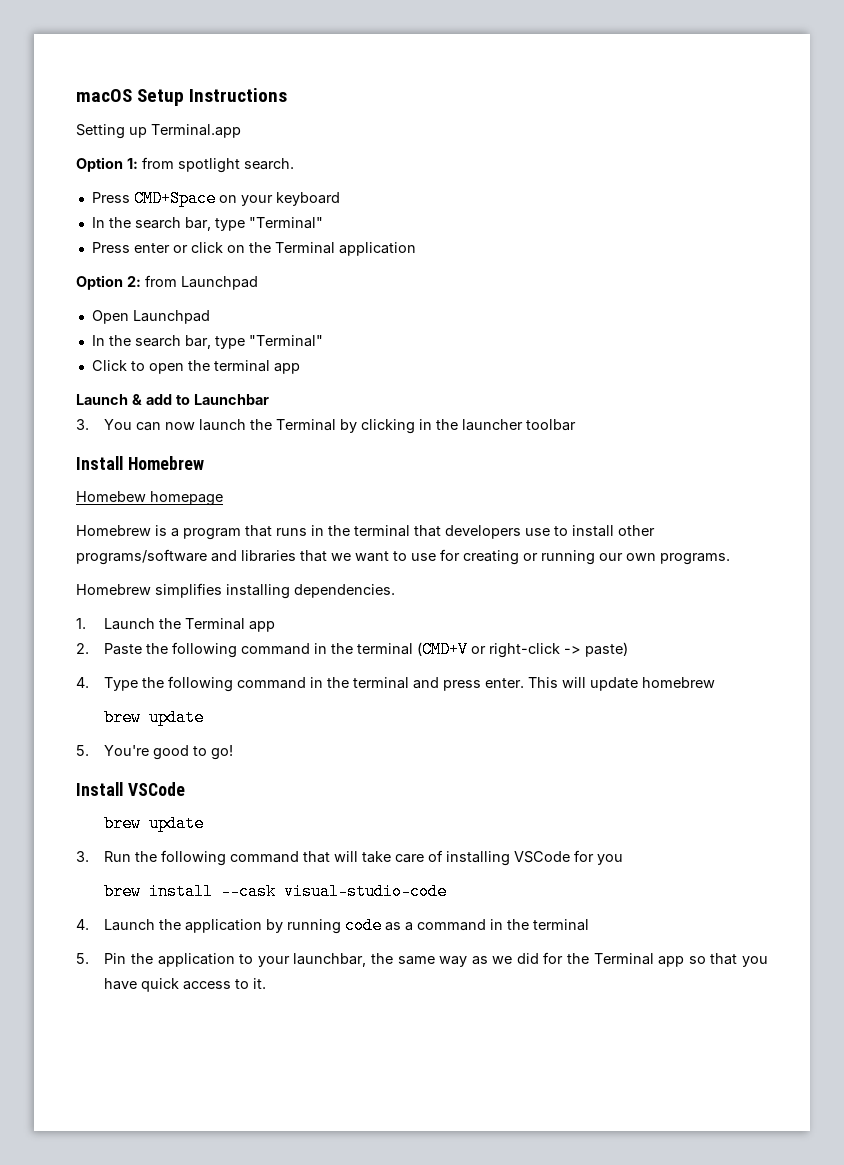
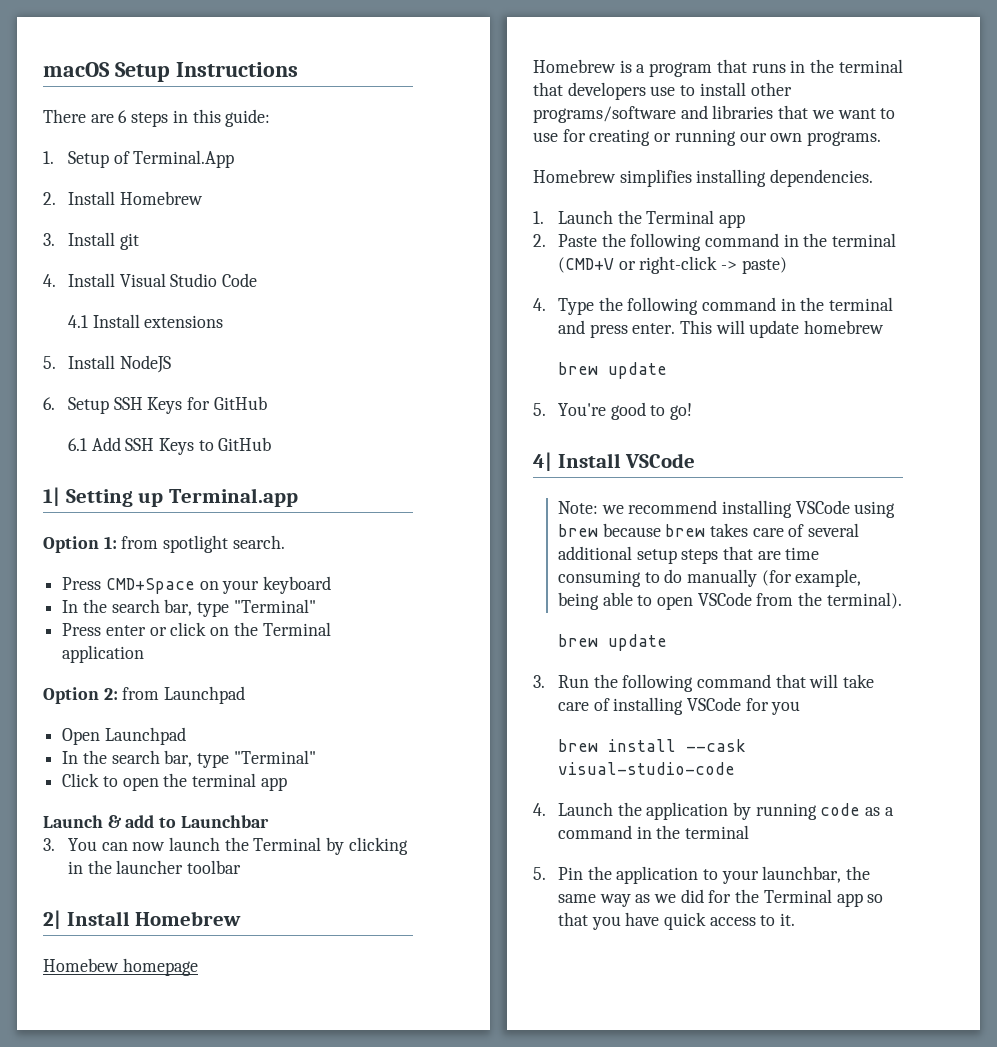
(288, 95) none -> [43,109,271,127] [43,150,235,168] [43,191,203,205] [43,232,139,250] [43,273,258,287] [67,314,224,328] [43,355,171,373] [43,396,267,414] [67,437,272,455] [43,487,60,506] There are 6 steps in this guide: // 1. Setup of Terminal.App // 2. Install Homebrew // 3. Install git // 4. Install Visual Studio Code // 4.1 Install extensions // 5. Install NodeJS // 6. Setup SSH Keys for GitHub // 6.1 Add SSH Keys to GitHub // 1|
(577, 425) none -> [43,910,61,929] 2|
(234, 752) none -> [533,452,552,471] 4|
(185, 789) none -> [557,500,896,518] [557,523,860,537] [557,546,820,564] [557,569,862,587] [557,592,902,610] // Note: we recommend installing VSCode using brew because brew takes care of several additional setup steps that are time consuming to do manually (for example, being able to open VSCode from the terminal).

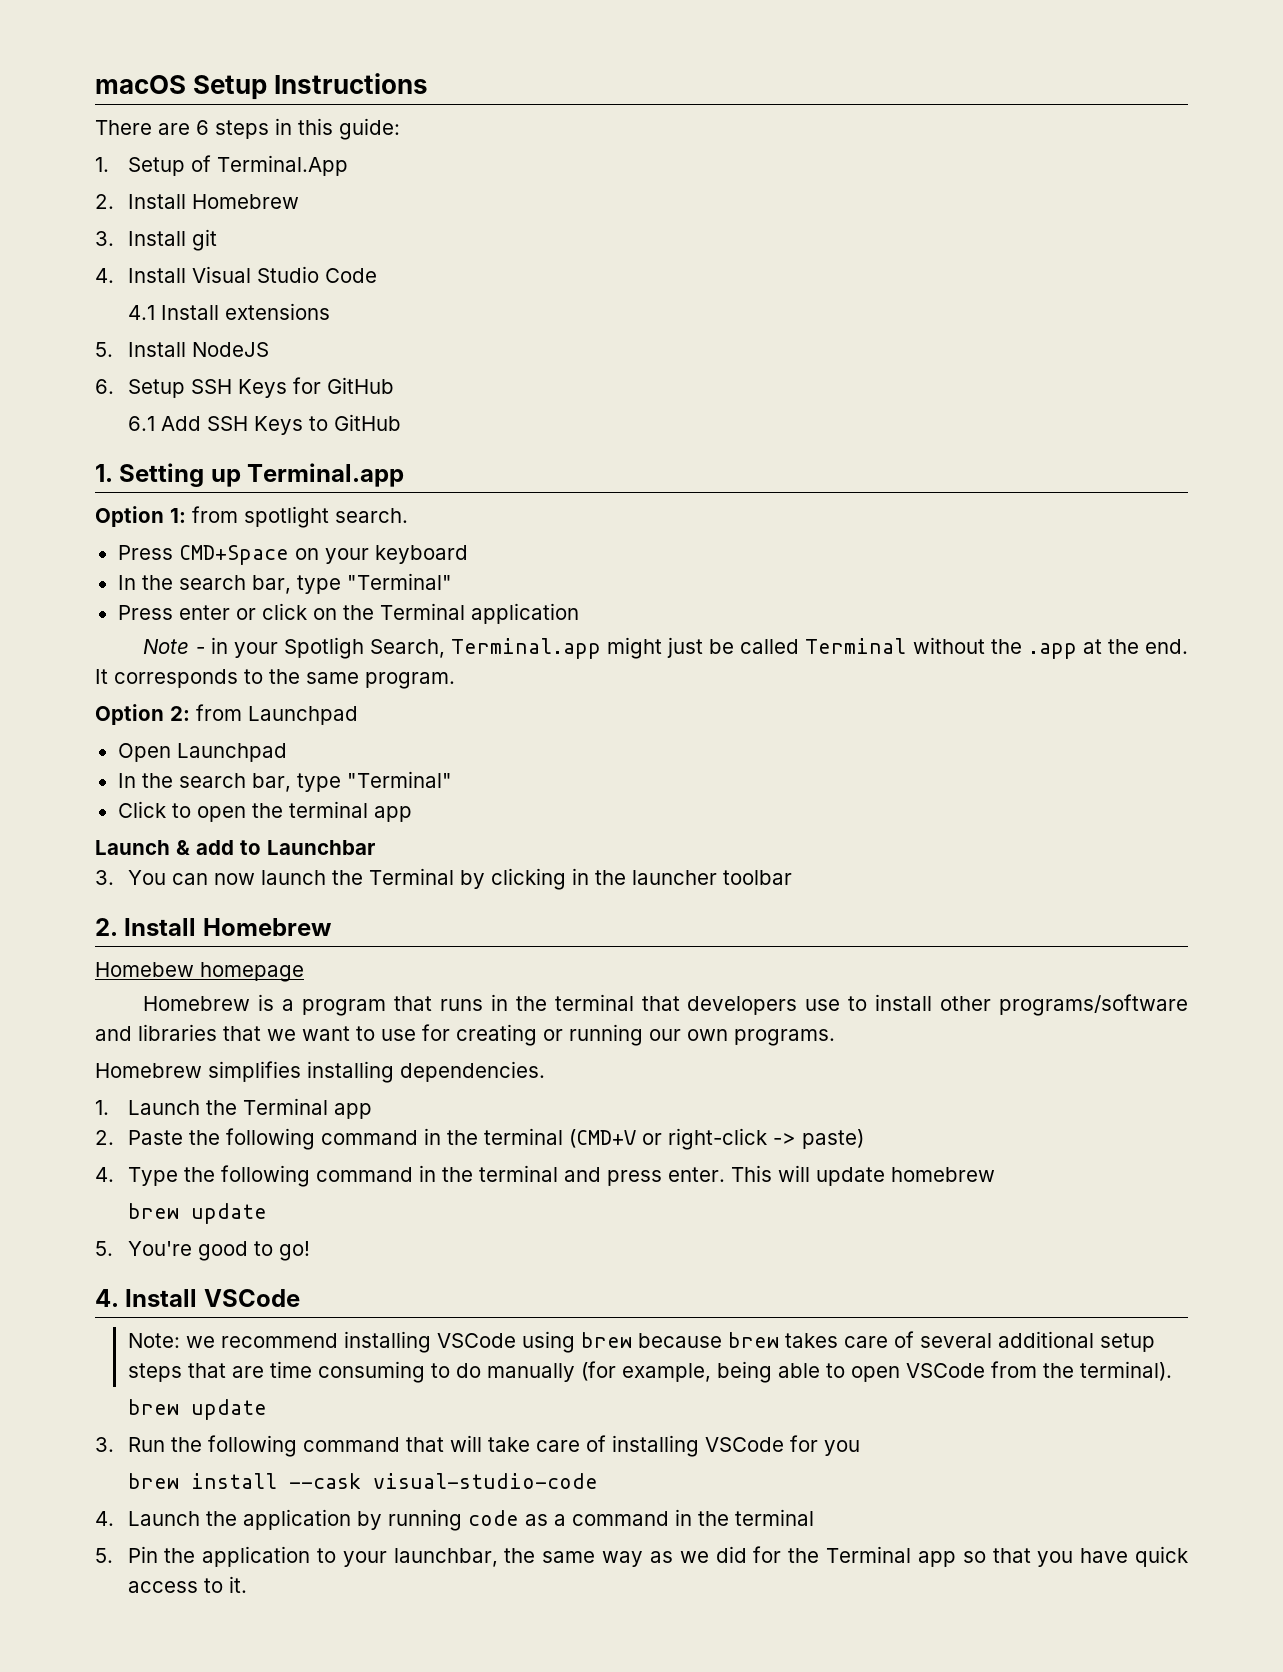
[43,487,60,506] 1| -> [95,464,113,482] 1.
(145, 654) none -> [143,637,1188,659] [95,669,455,689] // Note - in your Spotligh Search, Terminal.app might just be called Terminal without the .app at the end. It corresponds to the same program.
[43,910,61,929] 2| -> [95,918,118,936] 2.
[533,452,552,471] 4| -> [95,1289,119,1307] 4.

